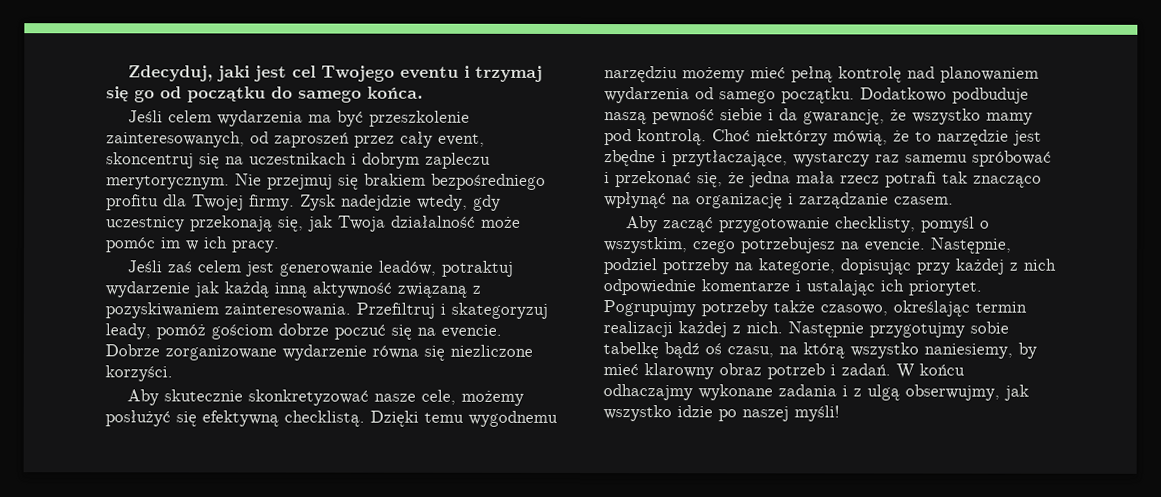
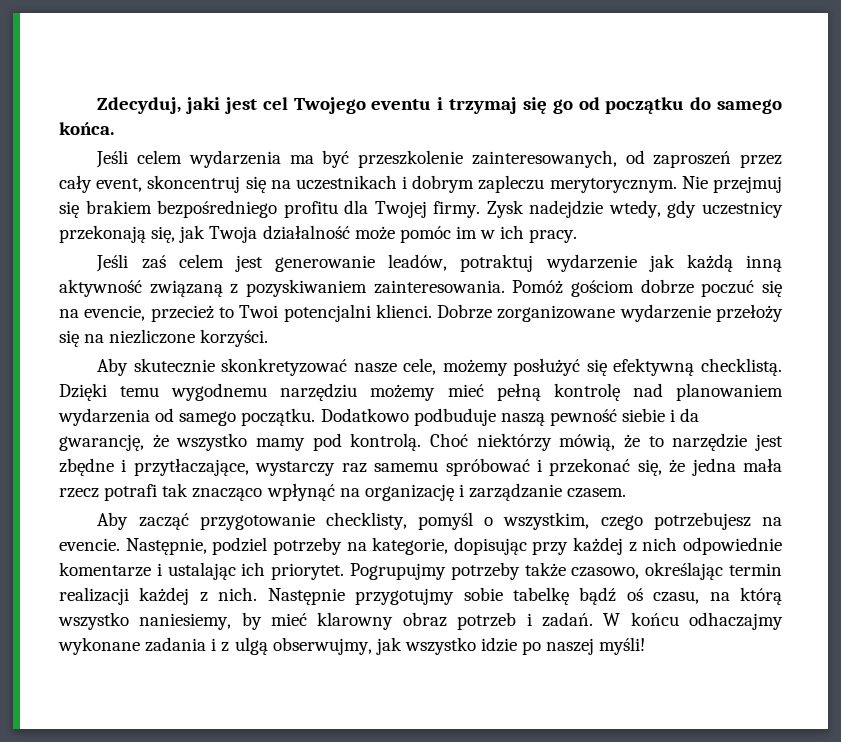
[356,302,548,319] [105,323,206,340] Przefiltruj i skategoryzuj leady, pomóż -> [512,280,564,294] Pomóż
[441,324,502,338] [105,344,445,361] evencie. Dobrze zorganizowane wydarzenie równa się -> [84,304,783,322] [59,330,105,347] evencie, przecież to Twoi potencjalni klienci. Dobrze zorganizowane wydarzenie przełoży się na

